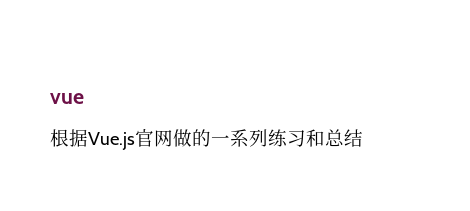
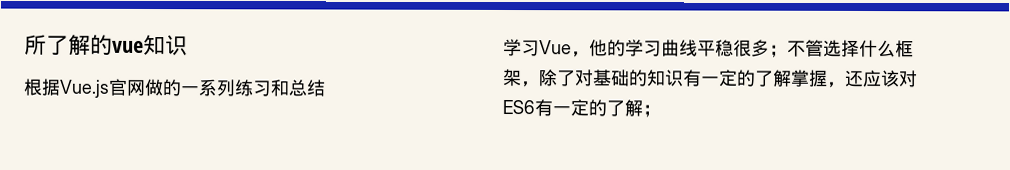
(50, 98) none -> [24,34,113,56] 所了解的
(84, 98) none -> [143,34,188,56] 知识
(363, 138) none -> [503,38,914,58] [502,68,918,88] [502,99,661,118] // 学习Vue，他的学习曲线平稳很多；不管选择什么框架，除了对基础的知识有一定的了解掌握，还应该对ES6有一定的了解；

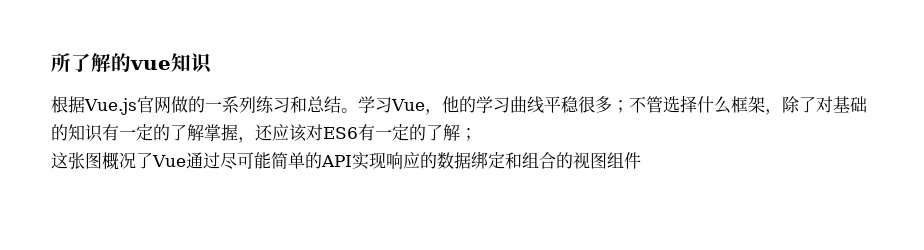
(326, 88) // -> [340,108,358,113] 。
(661, 111) none -> [51,151,641,170] // 这张图概况了Vue通过尽可能简单的API实现响应的数据绑定和组合的视图组件

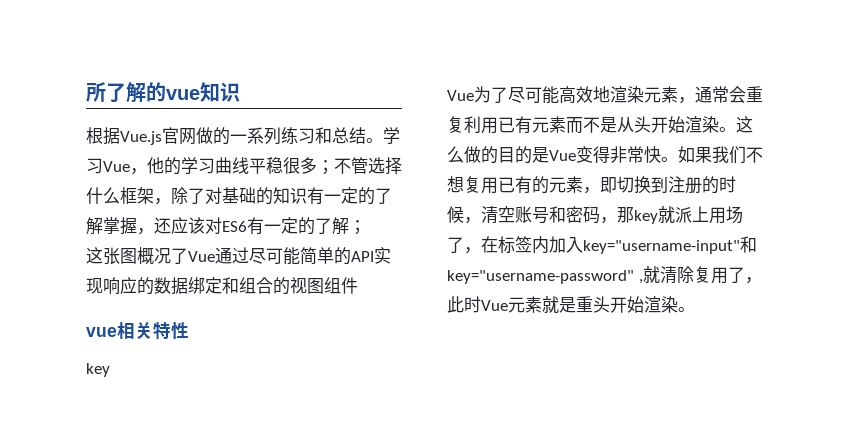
(641, 160) none -> [86,322,189,340] [86,363,110,377] [447,86,763,104] [447,116,753,134] [447,146,763,164] [447,176,736,194] [447,206,743,224] [447,236,757,254] [447,266,762,284] [447,296,695,313] // vue相关特性 // key // Vue为了尽可能高效地渲染元素，通常会重复利用已有元素而不是从头开始渲染。这么做的目的是Vue变得非常快。如果我们不想复用已有的元素，即切换到注册的时候，清空账号和密码，那key就派上用场了，在标签内加入key="username-input"和key="username-password" ,就清除复用了，此时Vue元素就是重头开始渲染。

